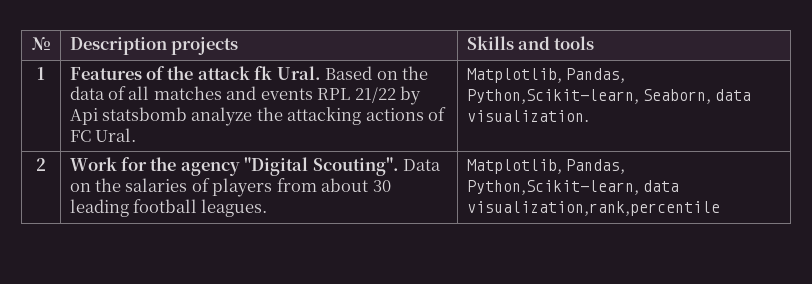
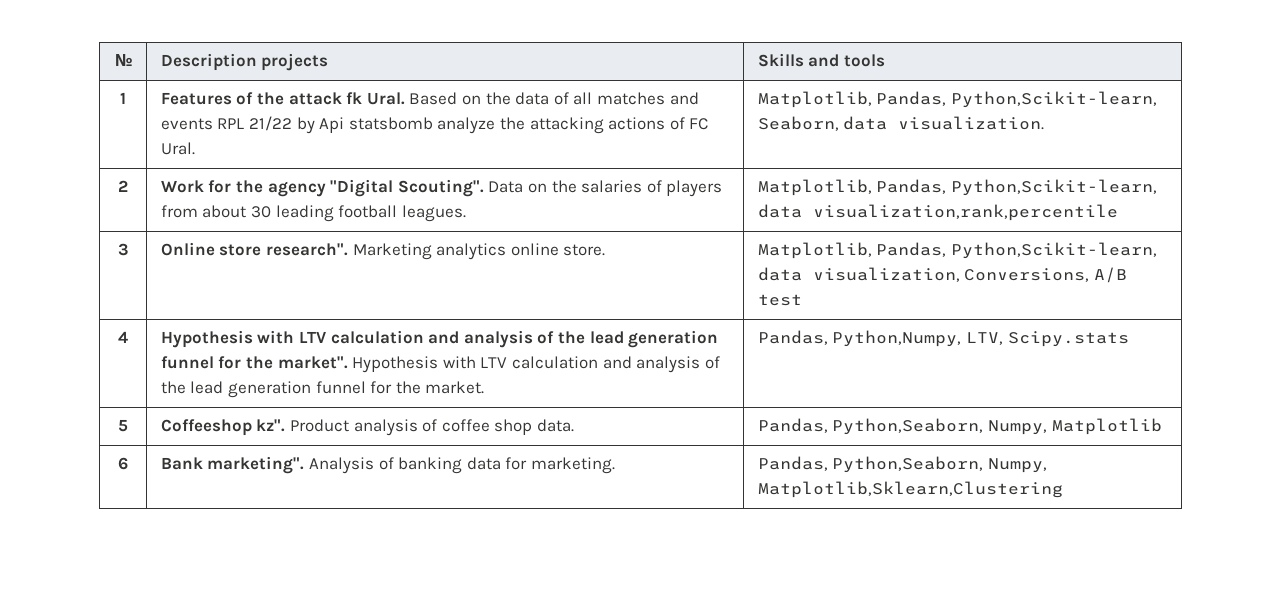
(720, 208) none -> [117,243,129,256] [160,242,606,260] [757,242,1158,259] [757,267,1128,283] [757,294,802,306] [118,331,128,343] [160,330,719,348] [160,356,720,373] [160,381,485,398] [757,330,1129,347] [118,419,128,432] [160,419,575,436] [757,418,1162,435] [118,457,128,470] [160,456,616,474] [757,456,1048,473] [757,481,1063,498] // 3 | Online store research". Marketing analytics online store. | Matplotlib, Pandas, Python,Scikit-learn, data visualization, Conversions, A/B test // 4 | Hypothesis with LTV calculation and analysis of the lead generation funnel for the market". Hypothesis with LTV calculation and analysis of the lead generation funnel for the market. | Pandas, Python,Numpy, LTV, Scipy.stats // 5 | Coffeeshop kz". Product analysis of coffee shop data. | Pandas, Python,Seaborn, Numpy, Matplotlib // 6 | Bank marketing". Analysis of banking data for marketing. | Pandas, Python,Seaborn, Numpy, Matplotlib,Sklearn,Clustering

